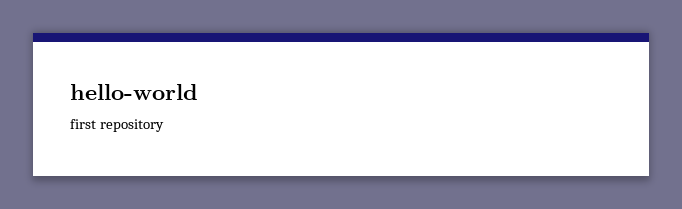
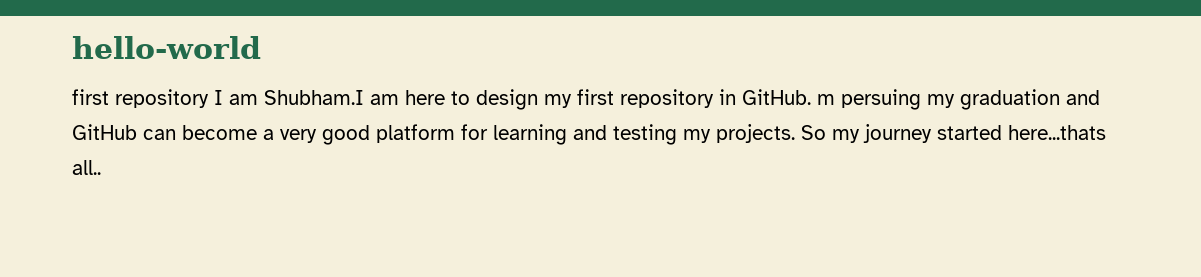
(164, 125) none -> [214,89,1100,110] [72,124,1106,145] [72,160,101,175] I am Shubham.I am here to design my first repository in GitHub. m persuing my graduation and GitHub can become a very good platform for learning and testing my projects. So my journey started here...thats all..

